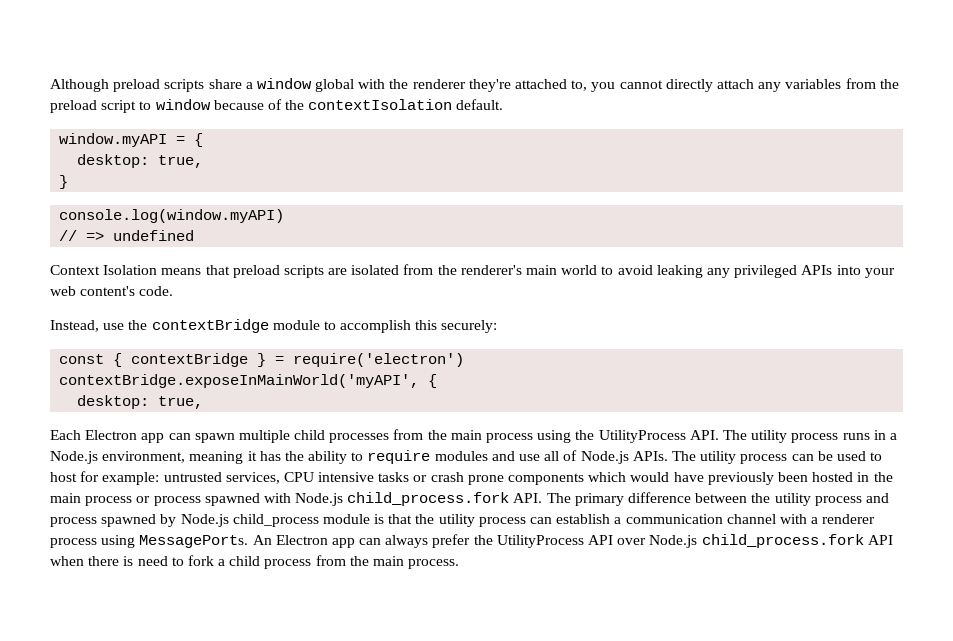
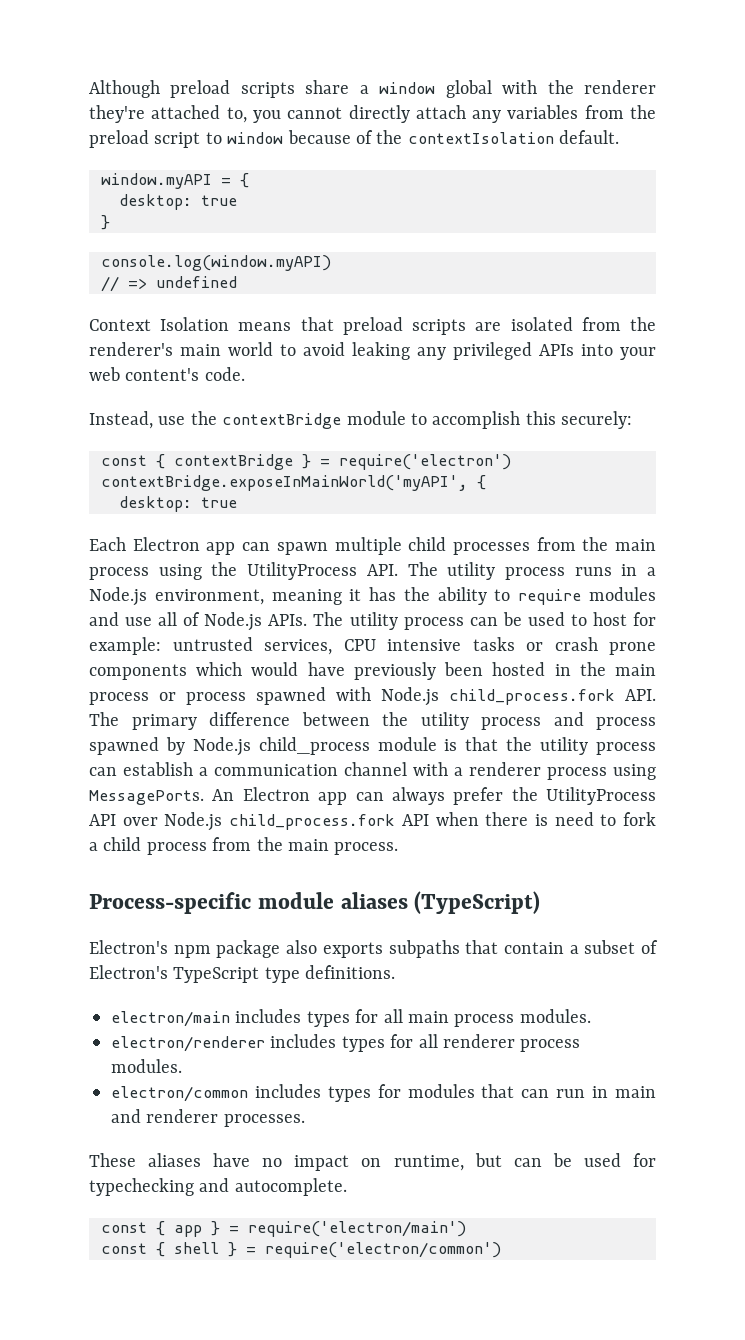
[158,155,204,168] true, -> [201,195,237,206] true
[158,396,204,409] true, -> [201,497,237,508] true
(460, 564) none -> [89,891,541,914] [89,940,658,958] [89,965,396,983] [111,1009,591,1027] [111,1034,581,1052] [111,1059,182,1073] [111,1084,657,1102] [111,1109,305,1127] [89,1153,657,1171] [89,1178,347,1196] [101,1221,466,1237] [101,1242,501,1258] // Process-specific module aliases (TypeScript) // Electron's npm package also exports subpaths that contain a subset of Electron's TypeScript type definitions. // electron/main includes types for all main process modules. // electron/renderer includes types for all renderer process modules. // electron/common includes types for modules that can run in main and renderer processes. // These aliases have no impact on runtime, but can be used for typechecking and autocomplete. // const { app } = require('electron/main') // const { shell } = require('electron/common')

